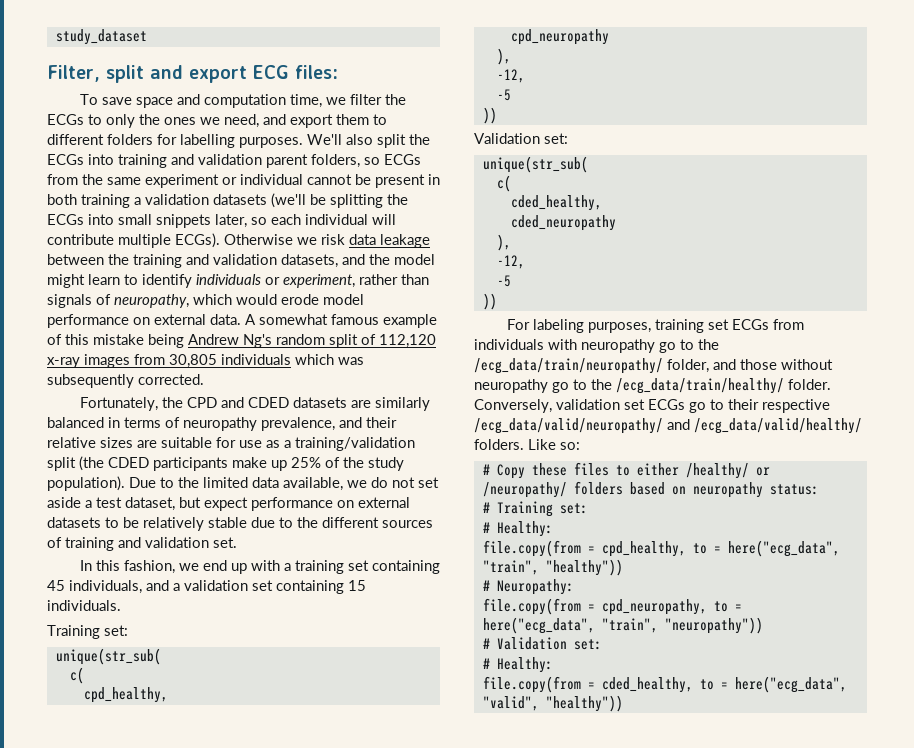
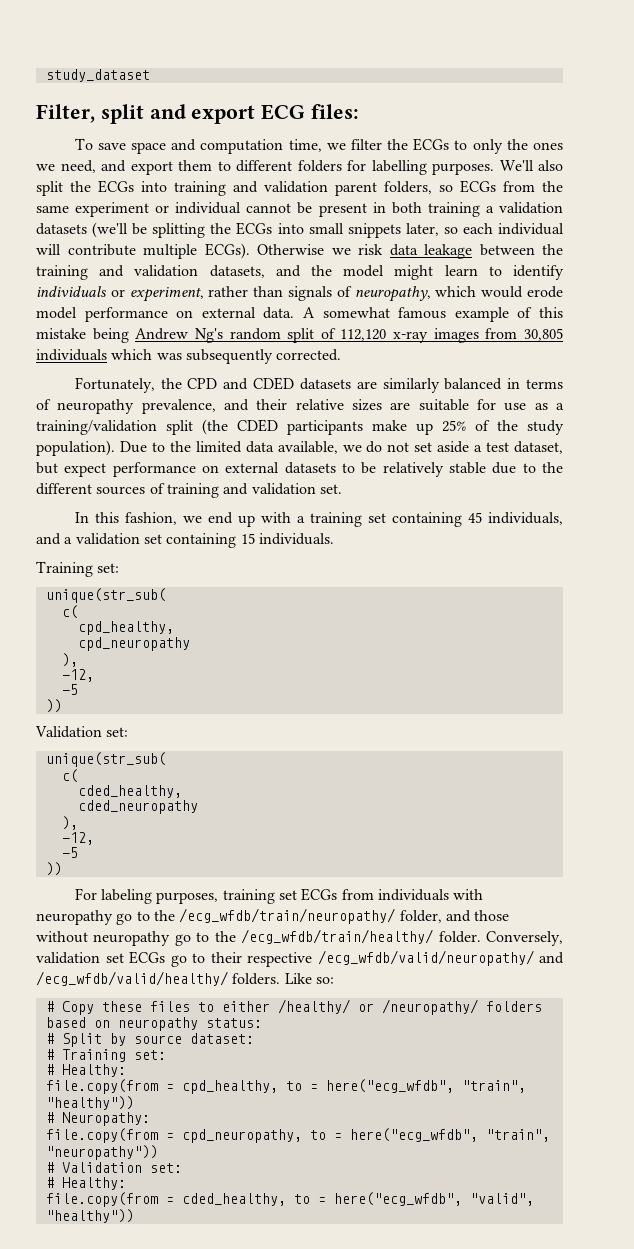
[474,358,663,374] /ecg_data/train/neuropathy/ -> [179,908,396,924] /ecg_wfdb/train/neuropathy/
[616,378,784,394] /ecg_data/train/healthy/ -> [241,929,434,944] /ecg_wfdb/train/healthy/
[474,418,862,434] /ecg_data/valid/neuropathy/ and /ecg_data/valid/healthy/ -> [317,950,564,966] [36,971,228,986] /ecg_wfdb/valid/neuropathy/ and /ecg_wfdb/valid/healthy/
(819, 489) none -> [45,1033,254,1047] // # Split by source dataset:
[727,540,840,557] here("ecg_data", -> [325,1079,454,1093] here("ecg_wfdb",
[482,617,595,634] here("ecg_data", -> [349,1128,478,1142] here("ecg_wfdb",
[734,676,847,693] here("ecg_data", -> [333,1192,462,1206] here("ecg_wfdb",

